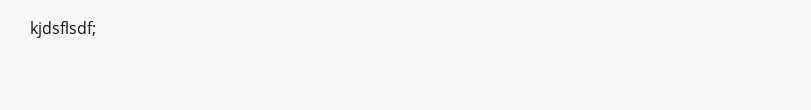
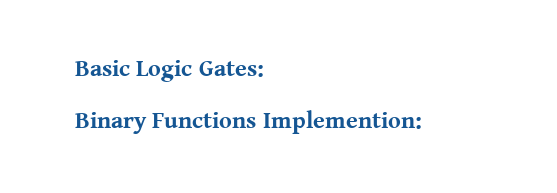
[30,21,96,38] kjdsflsdf; -> [75,60,264,82] [75,110,422,134] Basic Logic Gates: // Binary Functions Implemention:

